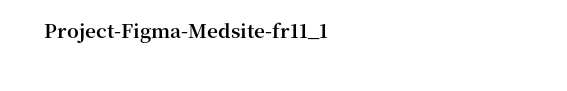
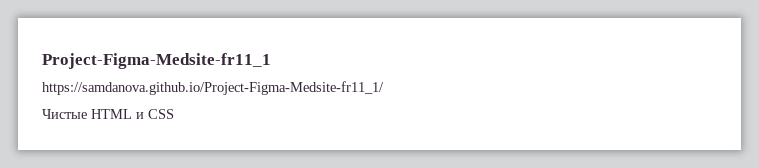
(328, 32) none -> [42,81,384,95] [42,109,174,119] // https://samdanova.github.io/Project-Figma-Medsite-fr11_1/ // Чистые HTML и CSS

